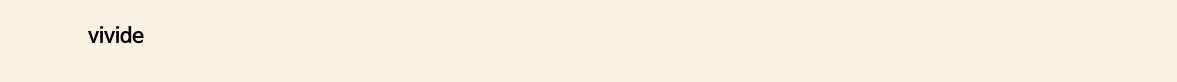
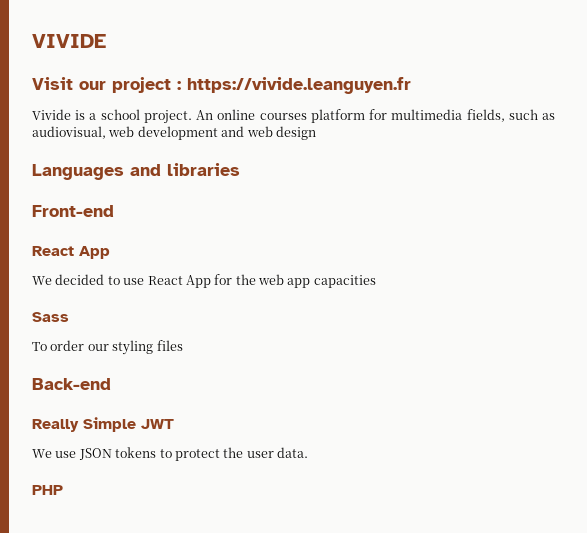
[87,26,144,44] vivide -> [32,34,106,48] [32,77,411,94] [32,109,555,124] [32,126,316,140] [32,163,240,180] [32,205,114,217] [32,246,110,259] [32,274,376,288] [32,312,69,322] [32,340,183,355] [32,378,111,390] [32,417,174,432] [32,447,308,461] [32,485,63,495] VIVIDE // Visit our project : https://vivide.leanguyen.fr // Vivide is a school project. An online courses platform for multimedia fields, such as audiovisual, web development and web design // Languages and libraries // Front-end // React App // We decided to use React App for the web app capacities // Sass // To order our styling files // Back-end // Really Simple JWT // We use JSON tokens to protect the user data. // PHP

